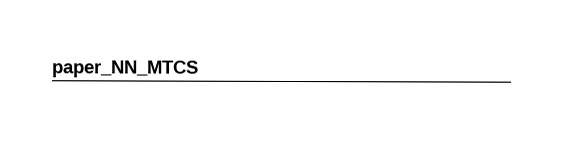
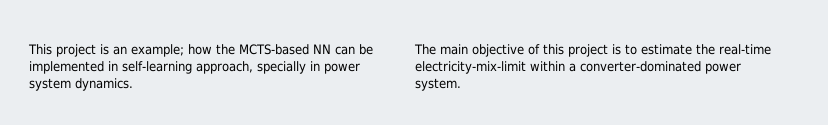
[51,60,199,78] paper_NN_MTCS -> [28,44,373,57] [29,61,360,74] [29,78,133,91] [414,44,771,57] [415,61,741,74] [415,78,461,91] This project is an example; how the MCTS-based NN can be implemented in self-learning approach, specially in power system dynamics. // The main objective of this project is to estimate the real-time electricity-mix-limit within a converter-dominated power system.

